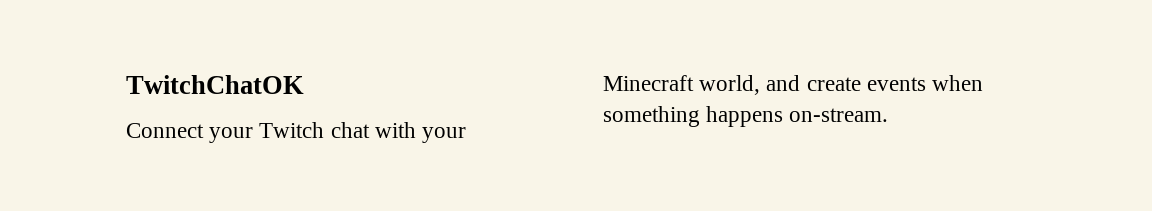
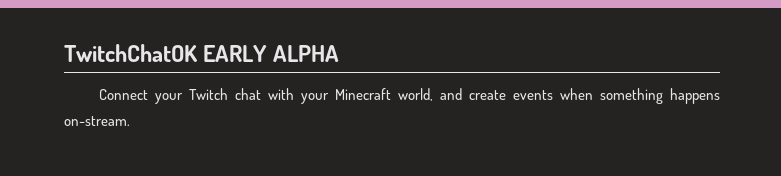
(304, 84) none -> [203,45,339,62] EARLY ALPHA

